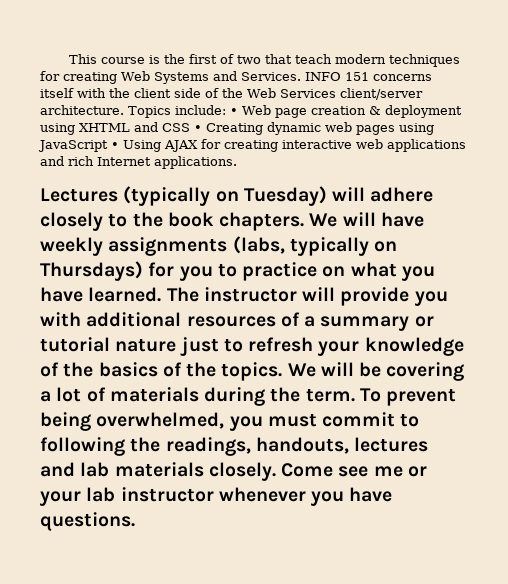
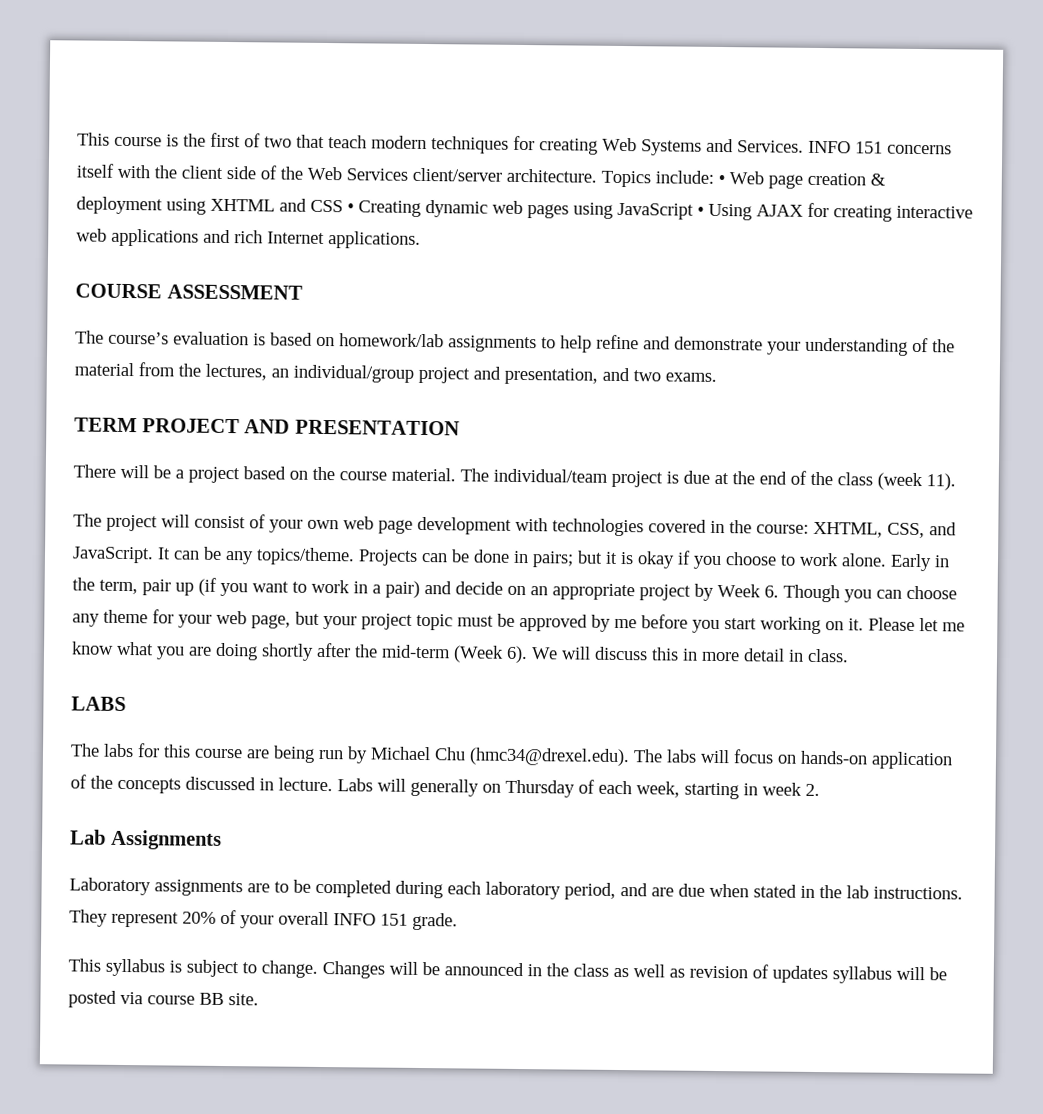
[40,186,434,206] [40,212,424,231] [40,236,398,256] [40,261,435,281] [40,287,448,306] [40,312,434,331] [40,337,464,356] [40,362,465,381] [40,387,457,406] [40,412,420,431] [40,437,429,456] [40,462,427,481] [40,487,393,506] [40,512,135,531] Lectures (typically on Tuesday) will adhere closely to the book chapters. We will have weekly assignments (labs, typically on Thursdays) for you to practice on what you have learned. The instructor will provide you with additional resources of a summary or tutorial nature just to refresh your knowledge of the basics of the topics. We will be covering a lot of materials during the term. To prevent being overwhelmed, you must commit to following the readings, handouts, lectures and lab materials closely. Come see me or your lab instructor whenever you have questions. -> [75,283,303,300] [75,330,955,356] [74,362,717,385] [74,417,460,436] [73,464,956,491] [73,513,957,539] [72,546,950,572] [72,577,957,603] [72,609,965,635] [71,641,849,664] [71,696,126,711] [70,743,953,770] [70,774,820,800] [70,829,222,850] [69,877,963,900] [69,909,458,931] [68,958,947,984] [68,990,259,1008] COURSE ASSESSMENT // The course’s evaluation is based on homework/lab assignments to help refine and demonstrate your understanding of the material from the lectures, an individual/group project and presentation, and two exams. // TERM PROJECT AND PRESENTATION // There will be a project based on the course material. The individual/team project is due at the end of the class (week 11). // The project will consist of your own web page development with technologies covered in the course: XHTML, CSS, and JavaScript. It can be any topics/theme. Projects can be done in pairs; but it is okay if you choose to work alone. Early in the term, pair up (if you want to work in a pair) and decide on an appropriate project by Week 6. Though you can choose any theme for your web page, but your project topic must be approved by me before you start working on it. Please let me know what you are doing shortly after the mid-term (Week 6). We will discuss this in more detail in class. // LABS // The labs for this course are being run by Michael Chu (hmc34@drexel.edu). The labs will focus on hands-on application of the concepts discussed in lecture. Labs will generally on Thursday of each week, starting in week 2. // Lab Assignments // Laboratory assignments are to be completed during each laboratory period, and are due when stated in the lab instructions. They represent 20% of your overall INFO 151 grade. // This syllabus is subject to change. Changes will be announced in the class as well as revision of updates syllabus will be posted via course BB site.

